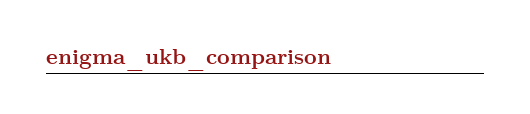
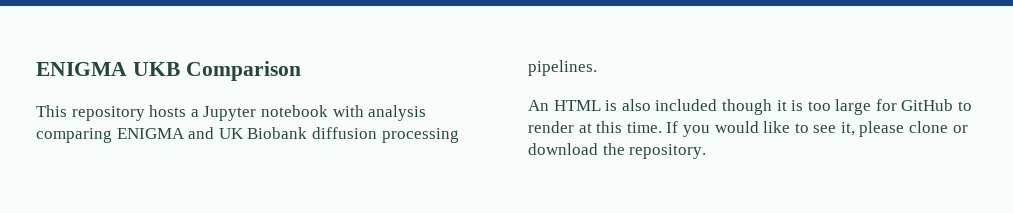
[46,49,331,71] enigma_ukb_comparison -> [36,61,301,81] [36,105,427,121] [36,127,459,143] [528,60,597,76] [528,99,973,115] [528,121,968,137] [528,143,707,159] ENIGMA UKB Comparison // This repository hosts a Jupyter notebook with analysis comparing ENIGMA and UK Biobank diffusion processing pipelines. // An HTML is also included though it is too large for GitHub to render at this time. If you would like to see it, please clone or download the repository.

